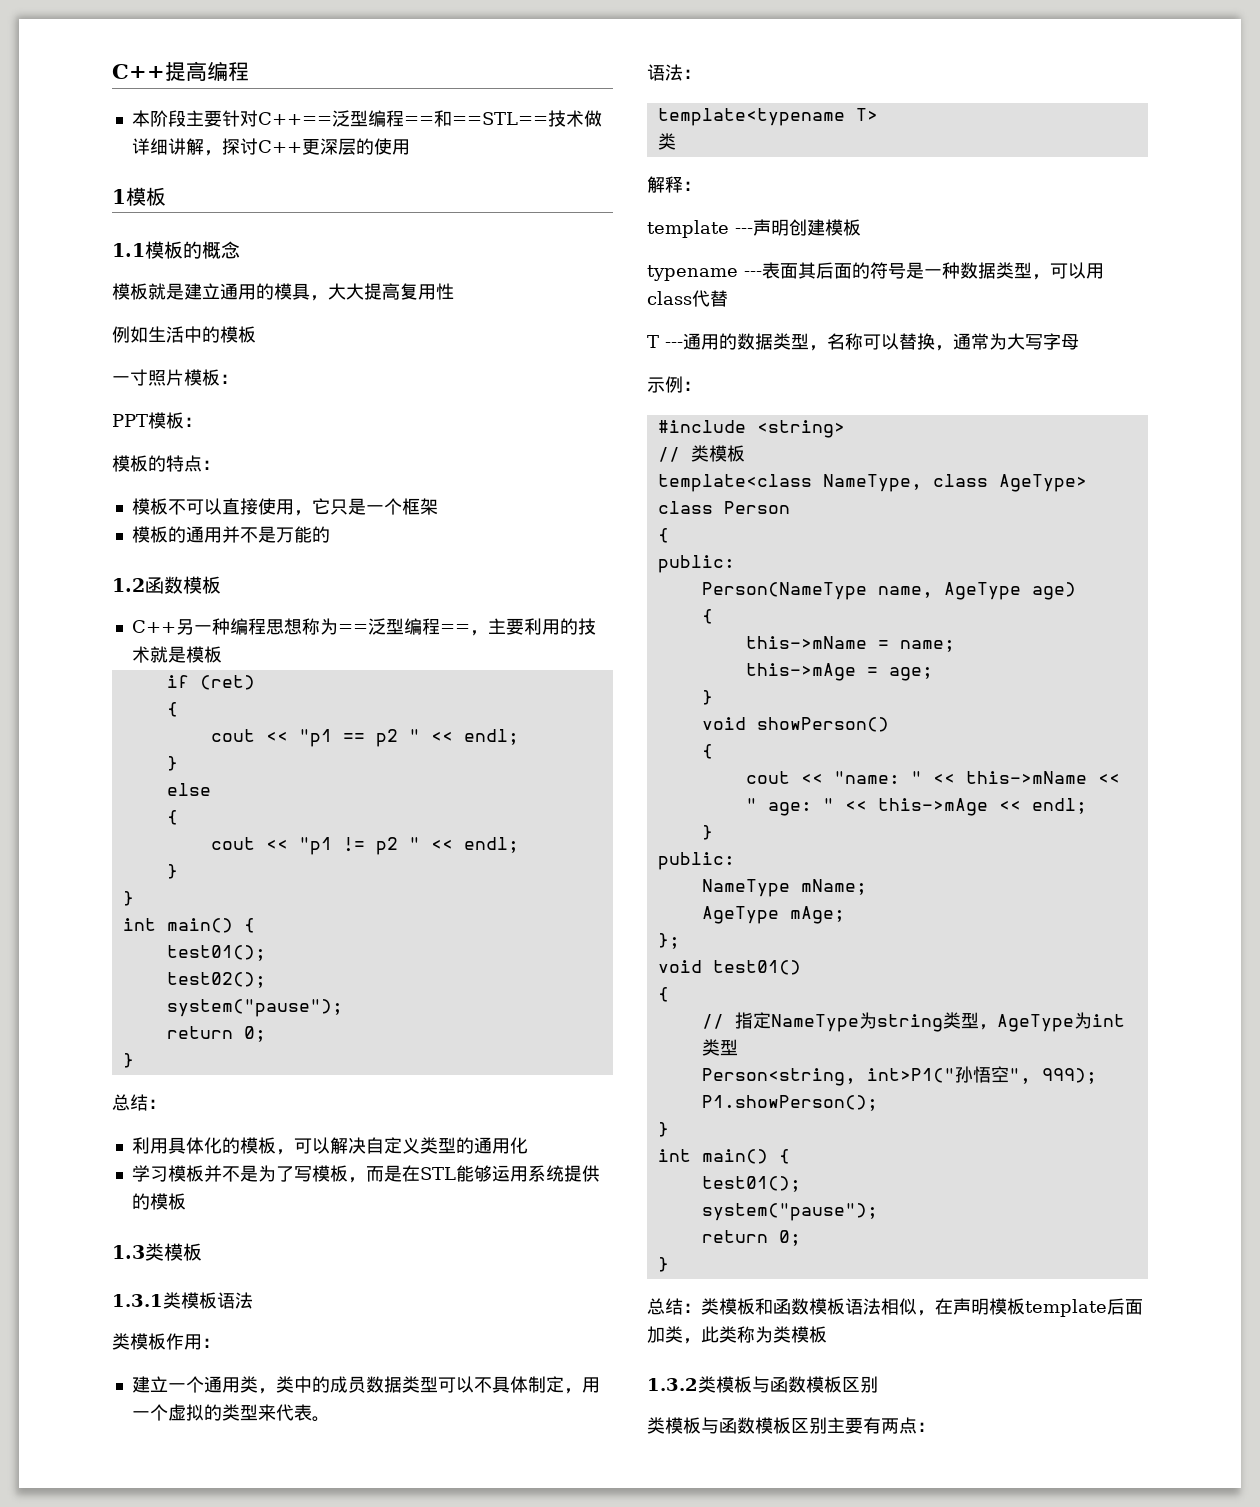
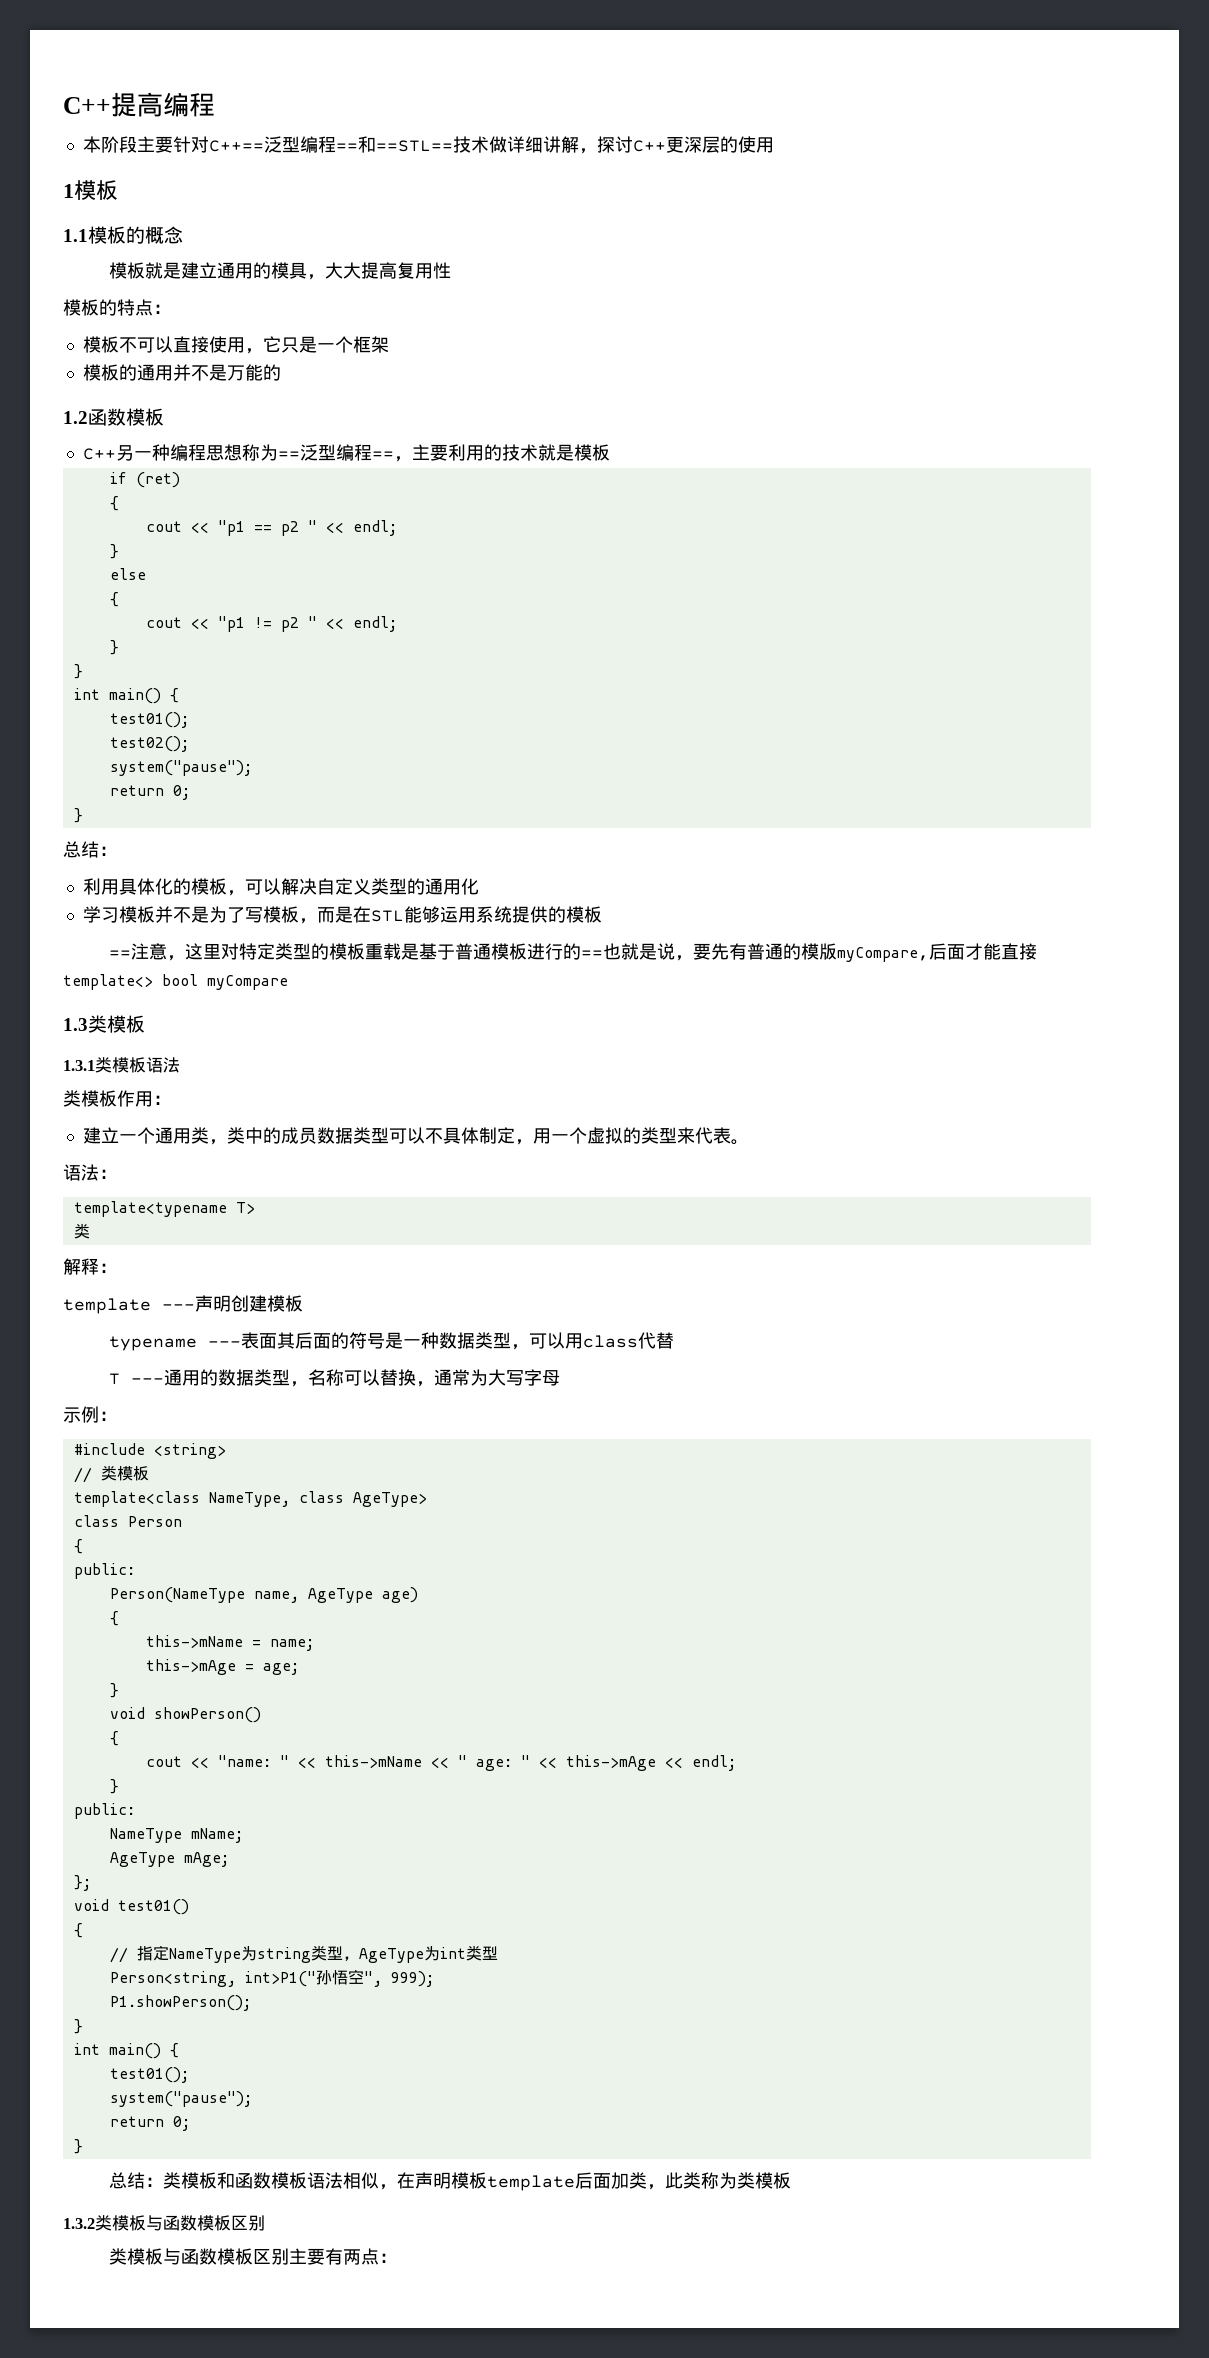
[112,326,256,343] [112,369,238,386] [112,412,202,429] // 例如生活中的模板 // 一寸照片模板： // PPT模板： -> (452, 270) none
(186, 1201) none -> [109,943,1038,962] [63,974,288,990] // ==注意，这里对特定类型的模板重载是基于普通模板进行的==也就是说，要先有普通的模版myCompare,后面才能直接template<> bool myCompare

